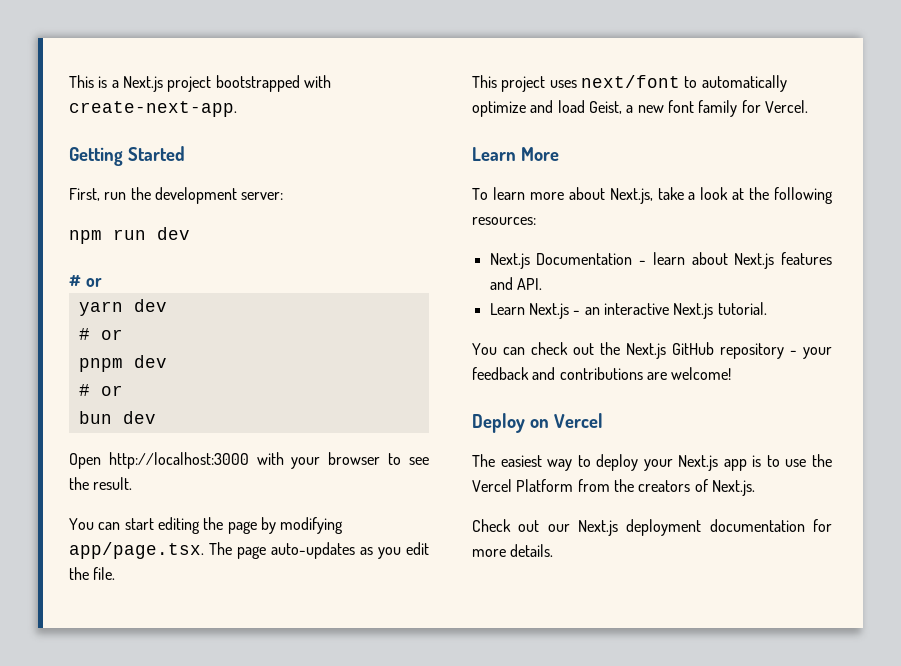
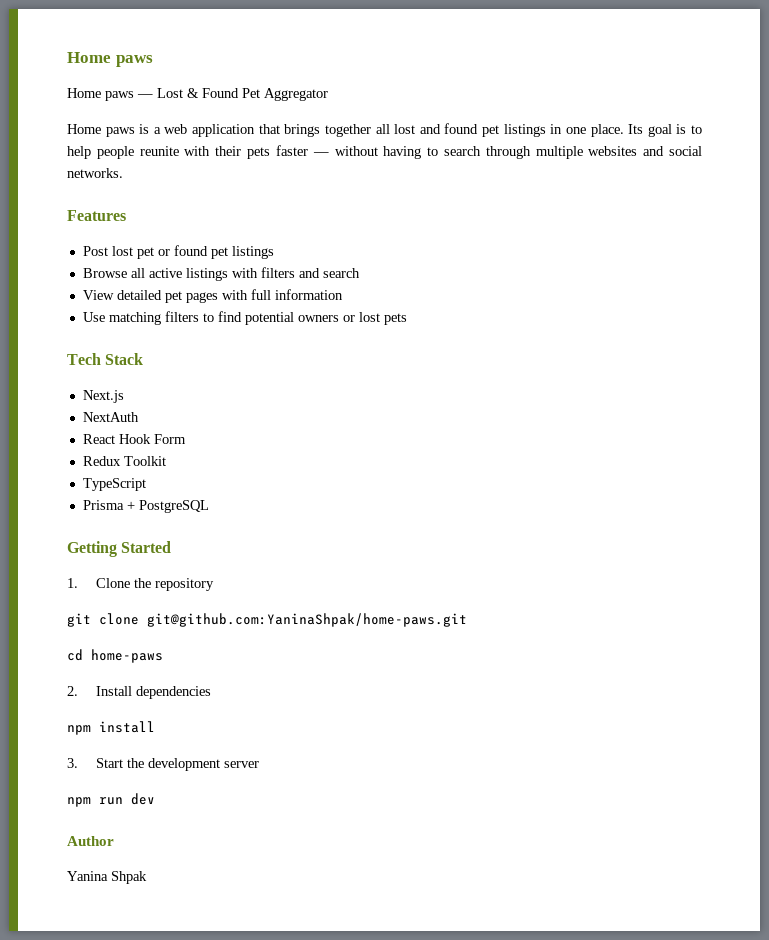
[69,75,331,92] [69,101,237,117] [69,146,185,166] [69,188,127,201] This is a Next.js project bootstrapped with create-next-app. // Getting Started // First, run -> [67,52,153,67] [67,88,328,101] [67,123,702,137] [67,145,702,159] [67,168,123,178] [67,210,126,221] [82,245,274,259] [82,267,360,281] [82,289,343,303] [82,311,407,325] [67,353,144,365] [82,390,124,403] [82,412,139,422] [82,434,186,444] [82,456,166,466] [82,478,146,491] [82,500,209,513] [67,541,172,557] [67,578,214,591] [67,613,467,627] [67,649,163,663] [67,686,211,699] [67,721,155,735] [67,758,123,768] Home paws // Home paws — Lost & Found Pet Aggregator // Home paws is a web application that brings together all lost and found pet listings in one place. Its goal is to help people reunite with their pets faster — without having to search through multiple websites and social networks. // Features // Post lost pet or found pet listings // Browse all active listings with filters and search // View detailed pet pages with full information // Use matching filters to find potential owners or lost pets // Tech Stack // Next.js // NextAuth // React Hook Form // Redux Toolkit // TypeScript // Prisma + PostgreSQL // Getting Started // 1. Clone the repository // git clone git@github.com:YaninaShpak/home-paws.git // cd home-paws // 2. Install dependencies // npm install // 3. Start
[241,192,284,200] server: -> [223,761,259,768] server
[69,275,102,287] [78,299,167,316] [78,328,123,340] [78,355,167,372] [78,384,123,396] [78,411,156,424] [69,452,429,469] [69,477,133,490] [69,517,344,534] [69,542,429,559] [69,567,116,580] [472,75,787,92] [472,100,808,117] [472,147,559,161] [472,187,833,204] [472,217,536,225] [489,252,832,269] [489,277,542,290] [489,302,767,319] [472,342,832,359] [472,367,732,380] [472,413,603,433] [472,454,833,471] [472,479,755,496] [472,519,832,536] [472,544,554,557] # or // yarn dev // # or // pnpm dev // # or // bun dev // Open http://localhost:3000 with your browser to see the result. // You can start editing the page by modifying app/page.tsx. The page auto-updates as you edit the file. // This project uses next/font to automatically optimize and load Geist, a new font family for Vercel. // Learn More // To learn more about Next.js, take a look at the following resources: // Next.js Documentation - learn about Next.js features and API. // Learn Next.js - an interactive Next.js tutorial. // You can check out the Next.js GitHub repository - your feedback and contributions are welcome! // Deploy on Vercel // The easiest way to deploy your Next.js app is to use the Vercel Platform from the creators of Next.js. // Check out our Next.js deployment documentation for more details. -> [67,836,114,846] [67,871,147,884] Author // Yanina Shpak

